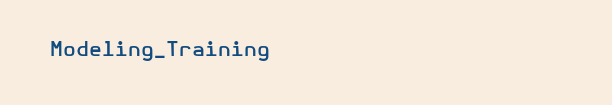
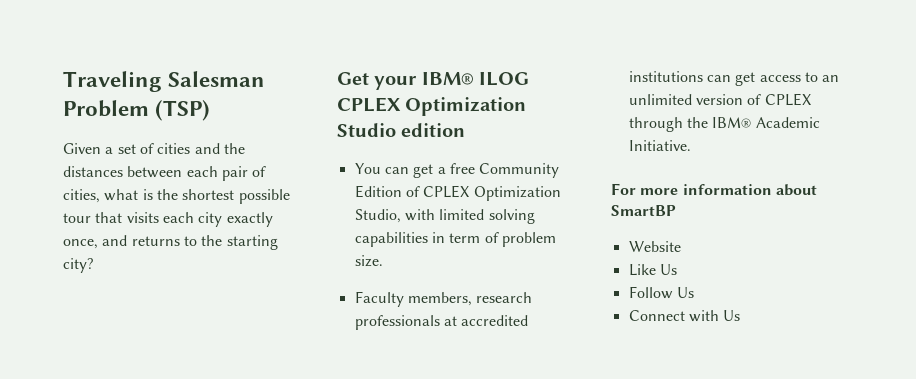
[50,41,270,61] Modeling_Training -> [63,71,266,92] [63,100,211,121] [63,143,245,154] [63,166,267,181] [63,189,290,204] [63,212,273,227] [63,235,278,250] [63,258,93,273] [337,72,530,90] [337,97,527,116] [337,123,466,137] [354,163,560,178] [354,185,561,201] [354,209,535,224] [354,232,556,247] [354,255,383,267] [354,291,533,307] [354,315,529,330] [628,71,840,86] [628,93,812,106] [628,117,820,132] [628,140,691,151] [611,183,817,196] [611,205,676,216] [628,241,681,252] [628,264,677,276] [628,286,694,299] [628,310,741,322] Traveling Salesman Problem (TSP) // Given a set of cities and the distances between each pair of cities, what is the shortest possible tour that visits each city exactly once, and returns to the starting city? // Get your IBM® ILOG CPLEX Optimization Studio edition // You can get a free Community Edition of CPLEX Optimization Studio, with limited solving capabilities in term of problem size. // Faculty members, research professionals at accredited institutions can get access to an unlimited version of CPLEX through the IBM® Academic Initiative. // For more information about SmartBP // Website // Like Us // Follow Us // Connect with Us

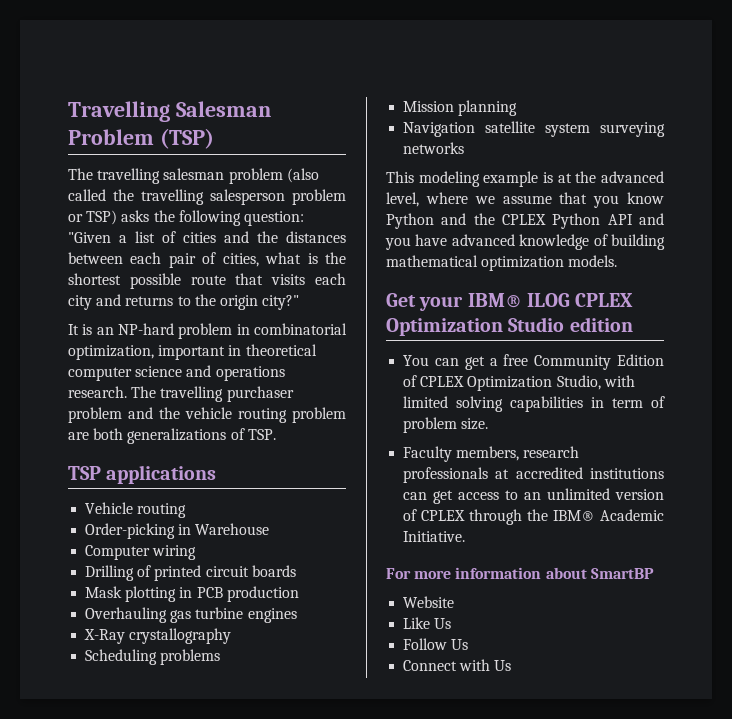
[63,71,162,92] Traveling -> [68,101,170,122] Travelling
[63,143,136,154] Given a set -> [68,168,319,184] [68,189,346,205] [68,210,304,226] [68,231,155,243] The travelling salesman problem (also called the travelling salesperson problem or TSP) asks the following question: "Given a list
[63,213,91,223] tour -> [190,275,226,285] route
[226,212,273,227] [63,239,98,249] exactly once, -> (92, 302) none
[226,235,278,250] [63,258,93,273] starting city? -> [219,295,300,310] [68,323,347,339] [68,344,317,360] [68,365,285,381] [68,386,294,402] [68,407,346,423] [68,428,276,444] [68,465,217,484] [85,502,187,518] [85,523,270,539] [85,545,197,560] [85,565,296,581] [85,586,299,602] [85,607,297,623] [84,628,232,644] [85,649,221,665] [403,100,518,116] [403,121,665,137] [403,142,465,154] [386,171,664,187] [386,192,664,208] [386,213,664,229] [385,234,665,250] [386,255,618,271] origin city?" // It is an NP-hard problem in combinatorial optimization, important in theoretical computer science and operations research. The travelling purchaser problem and the vehicle routing problem are both generalizations of TSP. // TSP applications // Vehicle routing // Order-picking in Warehouse // Computer wiring // Drilling of printed circuit boards // Mask plotting in PCB production // Overhauling gas turbine engines // X-Ray crystallography // Scheduling problems // Mission planning // Navigation satellite system surveying networks // This modeling example is at the advanced level, where we assume that you know Python and the CPLEX Python API and you have advanced knowledge of building mathematical optimization models.

